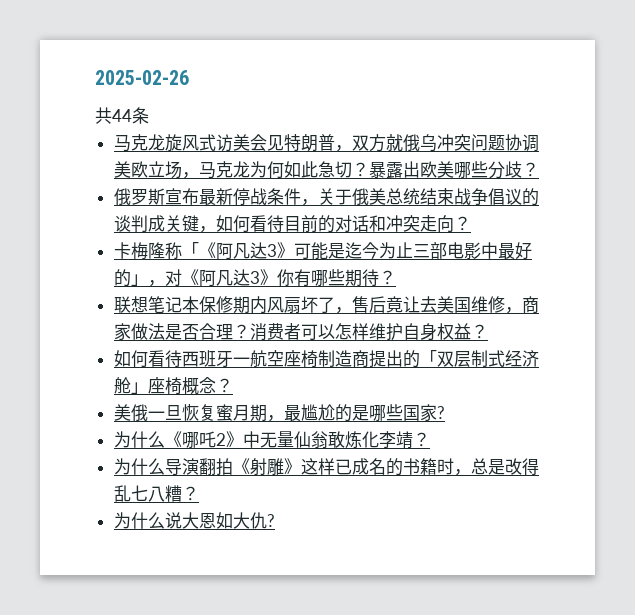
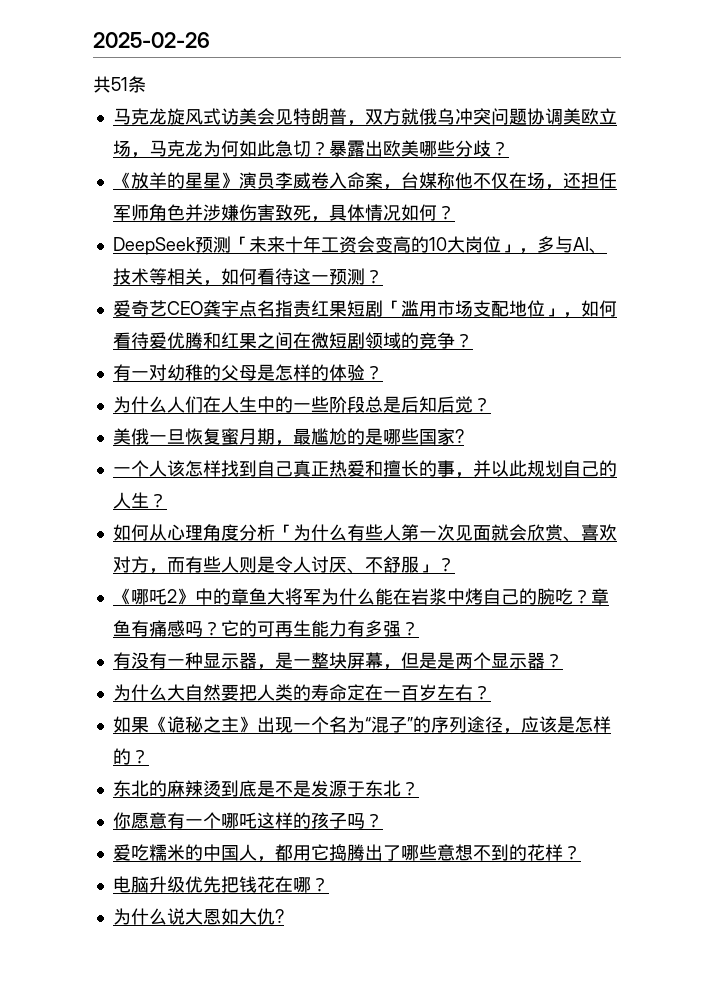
[112,109,132,122] 44 -> [111,77,128,91] 51
[113,188,539,206] [113,215,471,233] [113,242,532,260] [113,269,396,287] [113,296,539,314] [113,323,488,341] [113,350,539,368] [113,377,216,395] 俄罗斯宣布最新停战条件，关于俄美总统结束战争倡议的谈判成关键，如何看待目前的对话和冲突走向？ // 卡梅隆称「《阿凡达3》可能是迄今为止三部电影中最好的」，对《阿凡达3》你有哪些期待？ // 联想笔记本保修期内风扇坏了，售后竟让去美国维修，商家做法是否合理？消费者可以怎样维护自身权益？ // 如何看待西班牙一航空座椅制造商提出的「双层制式经济舱」座椅概念 -> [112,172,617,190] [112,204,455,222] [112,236,607,255] [112,268,383,286] [112,300,617,318] [112,332,473,349] [112,364,383,381] [112,396,473,413] 《放羊的星星》演员李威卷入命案，台媒称他不仅在场，还担任军师角色并涉嫌伤害致死，具体情况如何？ // DeepSeek预测「未来十年工资会变高的10大岗位」，多与AI、技术等相关，如何看待这一预测？ // 爱奇艺CEO龚宇点名指责红果短剧「滥用市场支配地位」，如何看待爱优腾和红果之间在微短剧领域的竞争？ // 有一对幼稚的父母是怎样的体验？ // 为什么人们在人生中的一些阶段总是后知后觉
[113,431,430,449] [113,458,539,476] [113,485,182,502] 为什么《哪吒2》中无量仙翁敢炼化李靖？ // 为什么导演翻拍《射雕》这样已成名的书籍时，总是改得乱七八糟 -> [112,460,617,478] [112,492,167,509] [112,524,617,542] [112,556,455,574] [112,588,609,605] [112,620,419,637] [112,652,563,670] [112,684,491,701] [112,716,611,734] [112,748,149,765] [112,780,419,797] [112,812,383,829] [112,844,581,862] [112,876,311,893] 一个人该怎样找到自己真正热爱和擅长的事，并以此规划自己的人生？ // 如何从心理角度分析「为什么有些人第一次见面就会欣赏、喜欢对方，而有些人则是令人讨厌、不舒服」？ // 《哪吒2》中的章鱼大将军为什么能在岩浆中烤自己的腕吃？章鱼有痛感吗？它的可再生能力有多强？ // 有没有一种显示器，是一整块屏幕，但是是两个显示器？ // 为什么大自然要把人类的寿命定在一百岁左右？ // 如果《诡秘之主》出现一个名为“混子”的序列途径，应该是怎样的？ // 东北的麻辣烫到底是不是发源于东北？ // 你愿意有一个哪吒这样的孩子吗？ // 爱吃糯米的中国人，都用它捣腾出了哪些意想不到的花样？ // 电脑升级优先把钱花在哪

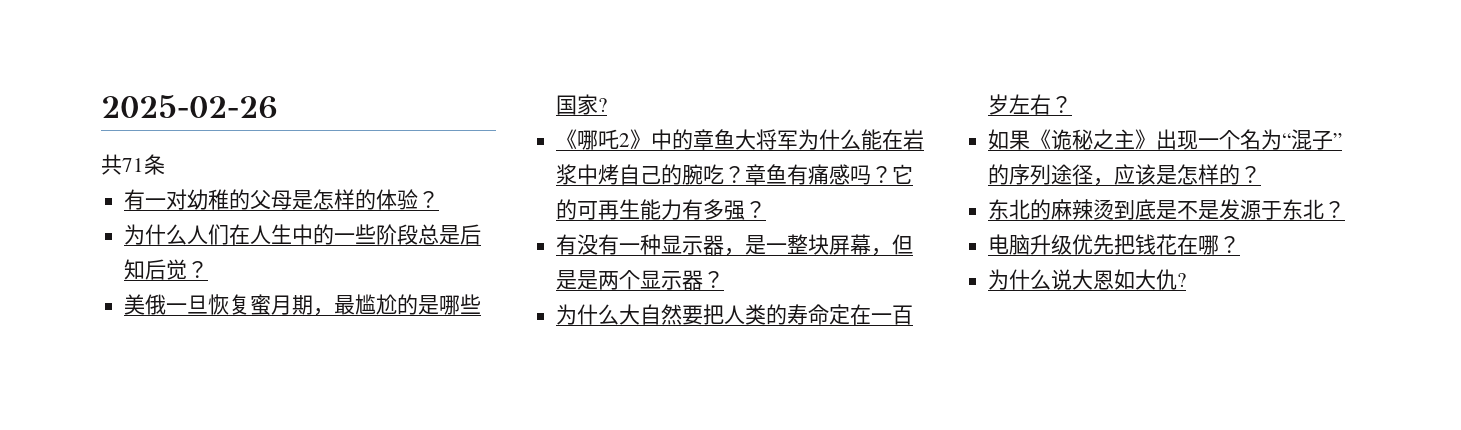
[111,77,128,91] 51 -> [122,158,144,172] 71
[112,108,617,126] [112,140,509,158] [112,172,617,190] [112,204,455,222] [112,236,607,255] [112,268,383,286] [112,300,617,318] [112,332,473,349] // 马克龙旋风式访美会见特朗普，双方就俄乌冲突问题协调美欧立场，马克龙为何如此急切？暴露出欧美哪些分歧？ // 《放羊的星星》演员李威卷入命案，台媒称他不仅在场，还担任军师角色并涉嫌伤害致死，具体情况如何？ // DeepSeek预测「未来十年工资会变高的10大岗位」，多与AI、技术等相关，如何看待这一预测？ // 爱奇艺CEO龚宇点名指责红果短剧「滥用市场支配地位」，如何看待爱优腾和红果之间在微短剧领域的竞争？ -> (165, 164) none
[112,460,617,478] [112,492,167,509] [112,524,617,542] [112,556,455,574] // 一个人该怎样找到自己真正热爱和擅长的事，并以此规划自己的人生？ // 如何从心理角度分析「为什么有些人第一次见面就会欣赏、喜欢对方，而有些人则是令人讨厌、不舒服」？ -> (608, 105) none
[112,812,383,829] [112,844,581,862] // 你愿意有一个哪吒这样的孩子吗？ // 爱吃糯米的中国人，都用它捣腾出了哪些意想不到的花样？ -> (1346, 209) none

